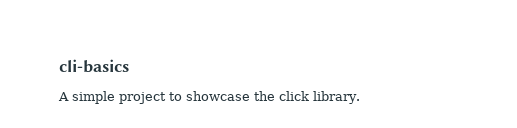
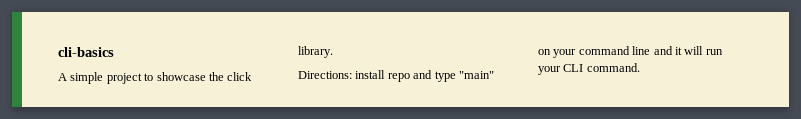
(360, 97) none -> [298,70,494,82] [538,46,723,58] [538,63,640,75] // Directions: install repo and type "main" on your command line and it will run your CLI command.

